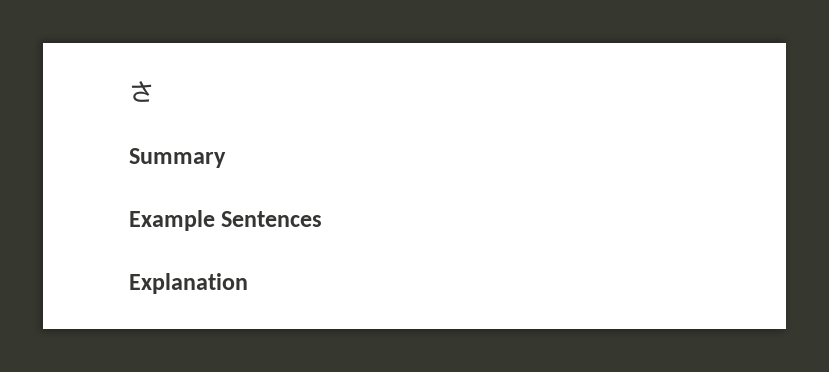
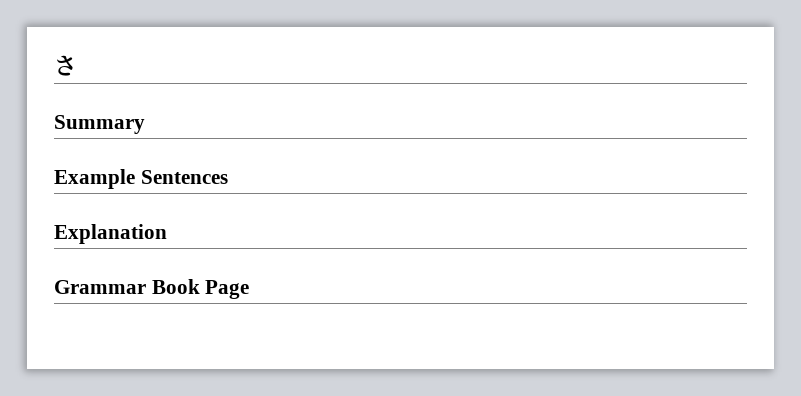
(248, 283) none -> [54,279,250,299] // Grammar Book Page

